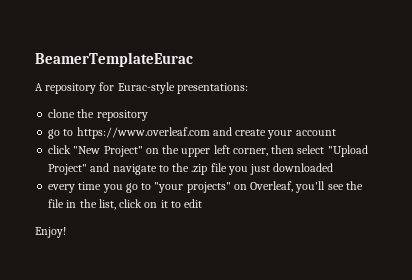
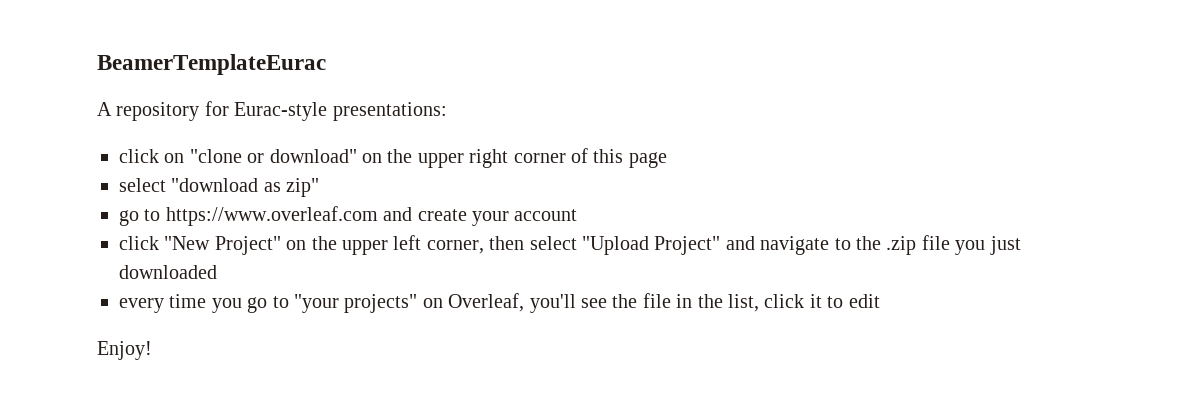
[48,109,148,121] clone the repository -> [119,148,667,168] [119,178,320,197] click on "clone or download" on the upper right corner of this page // select "download as zip"
[144,202,158,208] on -> (805, 301) none

